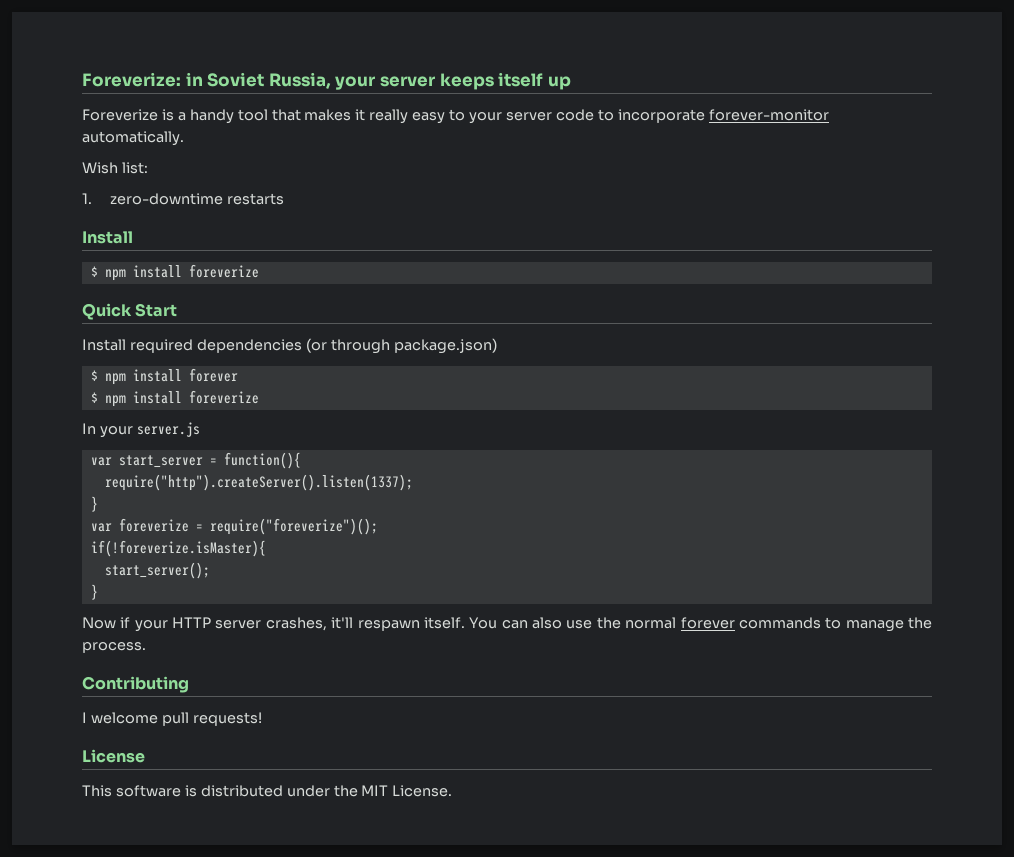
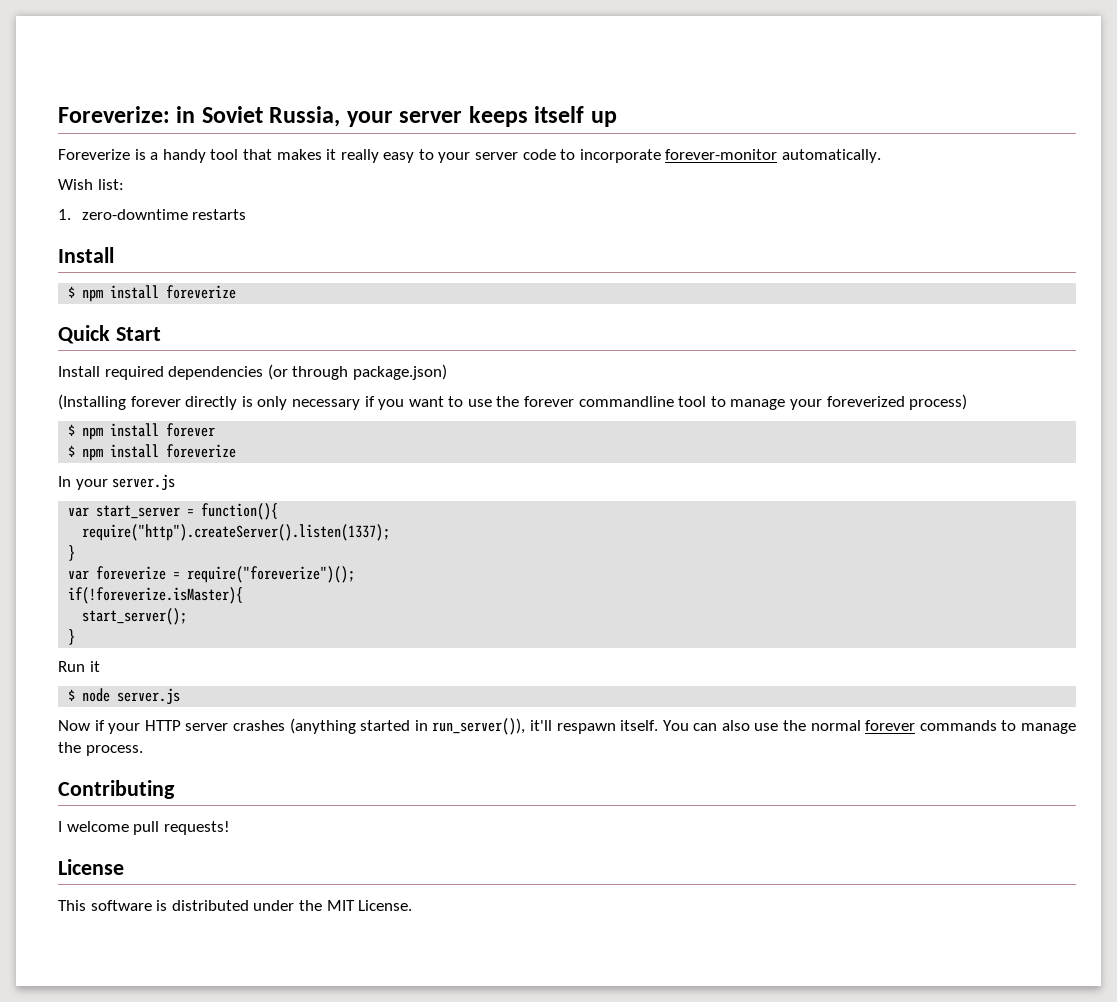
(497, 346) none -> [58,394,968,410] // (Installing forever directly is only necessary if you want to use the forever commandline tool to manage your foreverized process)
(98, 592) none -> [58,661,100,672] [68,688,181,705] // Run it // $ node server.js
[265,617,327,631] crashes, -> [232,718,526,735] crashes (anything started in run_server()),

